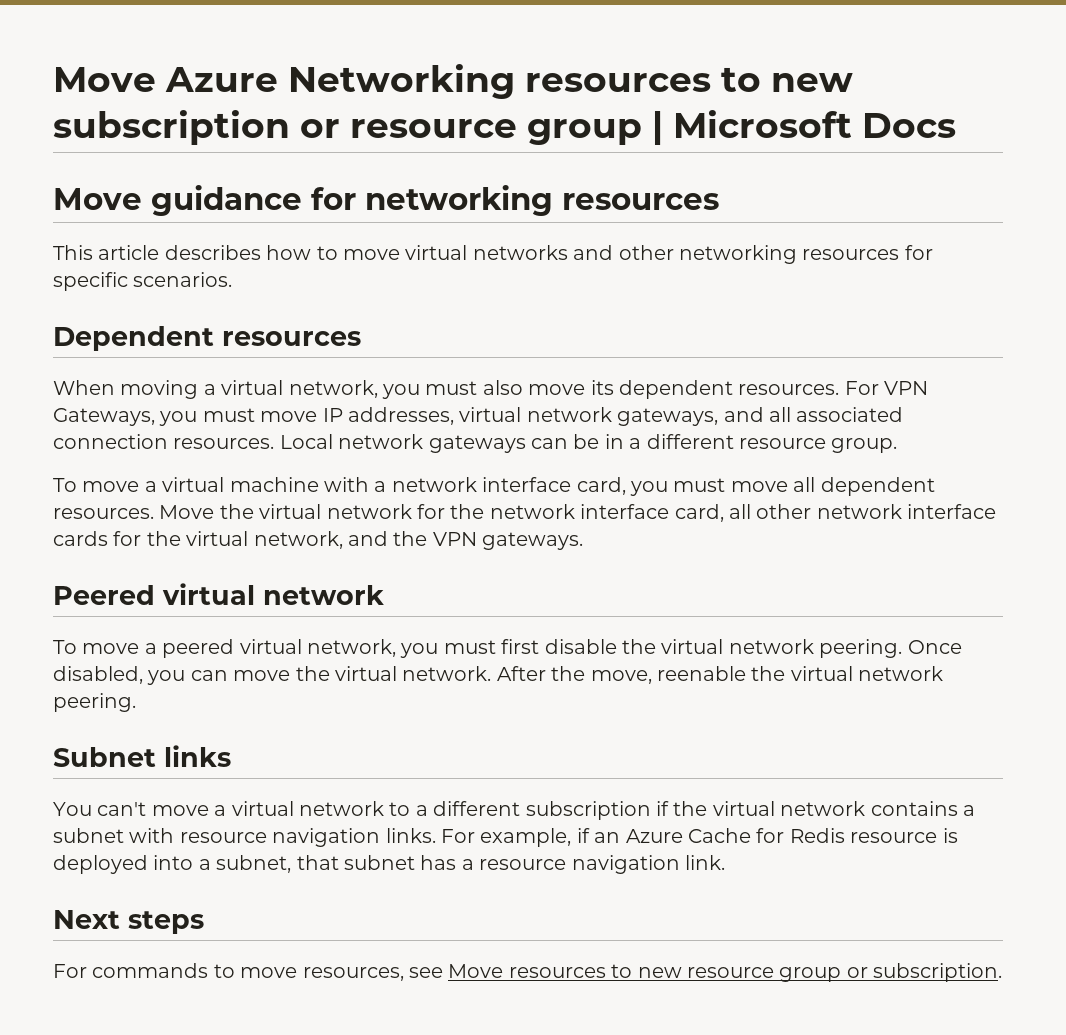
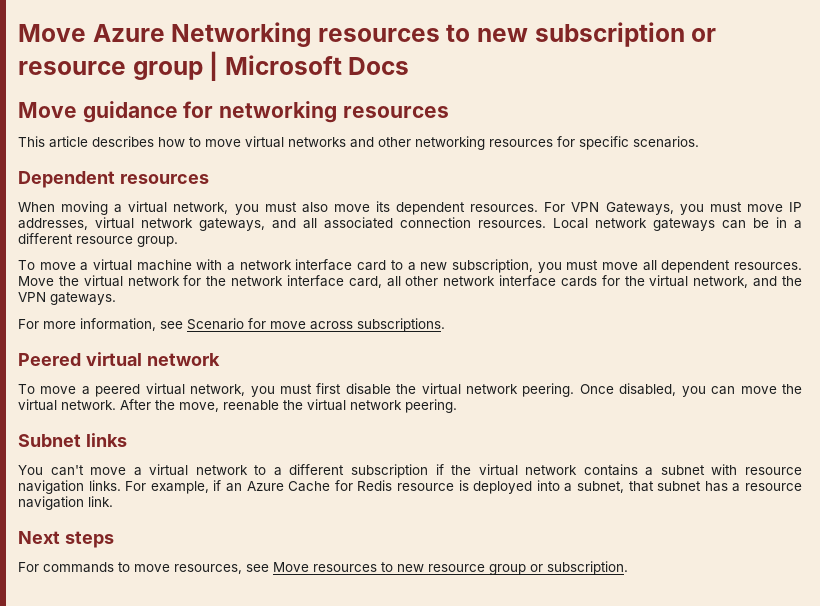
[576,477,626,495] card, -> [357,259,533,273] card to a new subscription,
(584, 541) none -> [18,318,445,332] // For more information, see Scenario for move across subscriptions.

